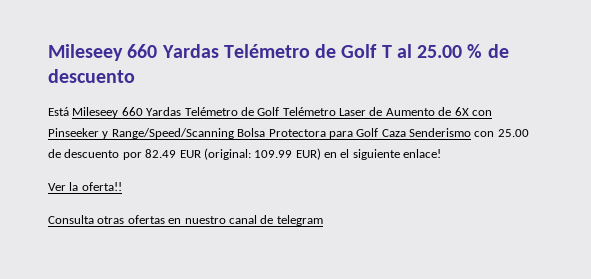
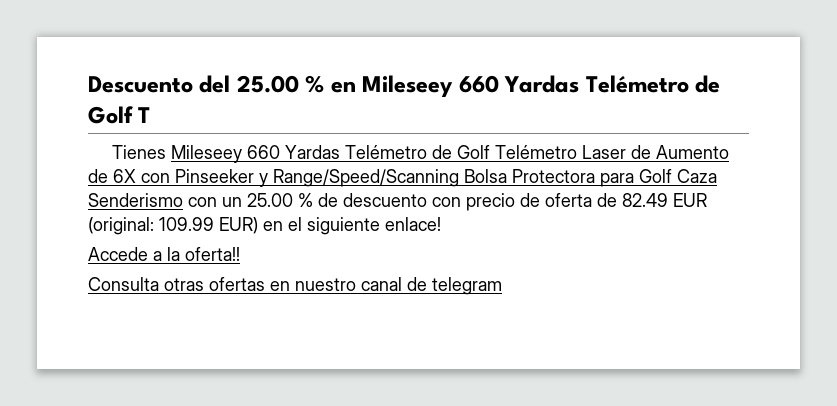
(48, 52) none -> [88,75,356,93] Descuento del 25.00 % en
[396,44,509,58] [48,69,135,83] [48,107,69,116] al 25.00 % de descuento // Está -> [111,145,166,159] // Tienes
[497,129,529,137] [48,149,142,160] 25.00 de descuento por -> [222,193,617,211] un 25.00 % de descuento con precio de oferta de
[48,183,66,191] Ver -> [88,247,162,261] Accede a

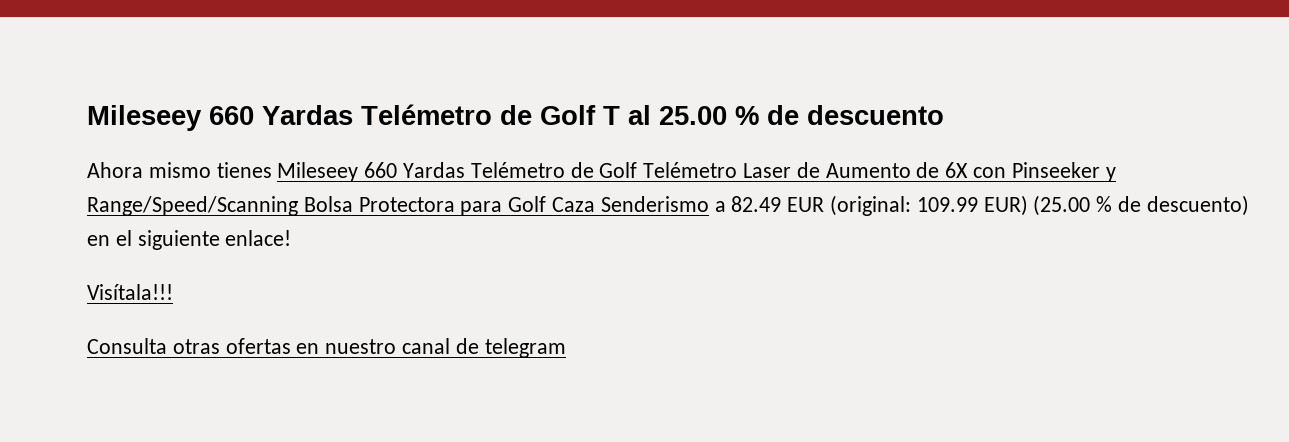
[88,75,356,93] Descuento del 25.00 % en -> (87, 118) none
[111,145,166,159] // Tienes -> [628,105,944,125] [87,162,272,178] al 25.00 % de descuento // Ahora mismo tienes
[188,193,617,211] con un 25.00 % de descuento con precio de oferta de -> [714,201,726,212] a
(258, 225) none -> [1033,195,1249,216] (25.00 % de descuento)
[88,247,240,261] Accede a la oferta!! -> [87,284,173,300] Visítala!!!

